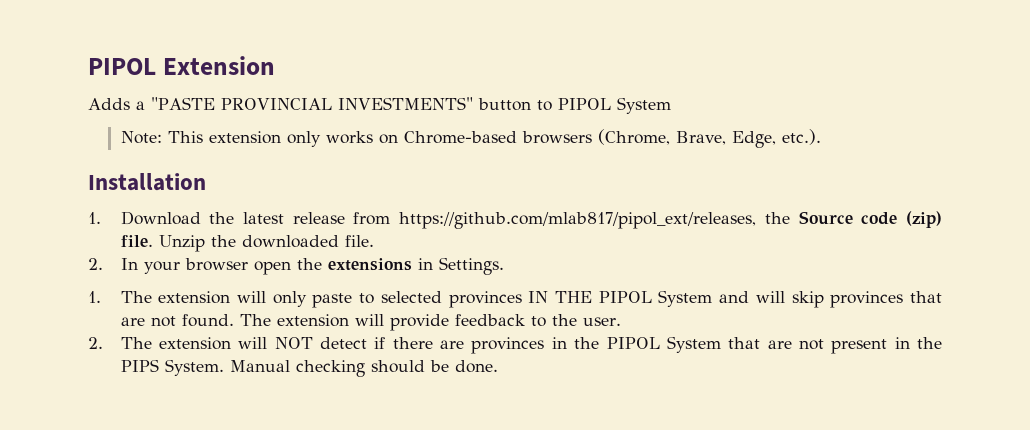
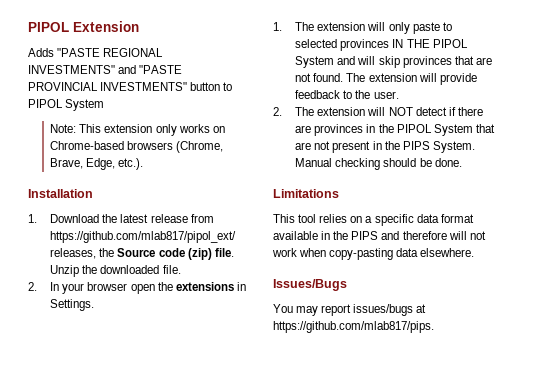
[136,101,145,110] a -> [57,48,164,57] [28,65,137,74] "PASTE REGIONAL INVESTMENTS" and
(498, 366) none -> [273,189,339,198] [273,214,474,226] [273,231,486,240] [272,248,475,260] [273,279,347,291] [273,304,427,316] [273,321,434,333] // Limitations // This tool relies on a specific data format available in the PIPS and therefore will not work when copy-pasting data elsewhere. // Issues/Bugs // You may report issues/bugs at https://github.com/mlab817/pips.

